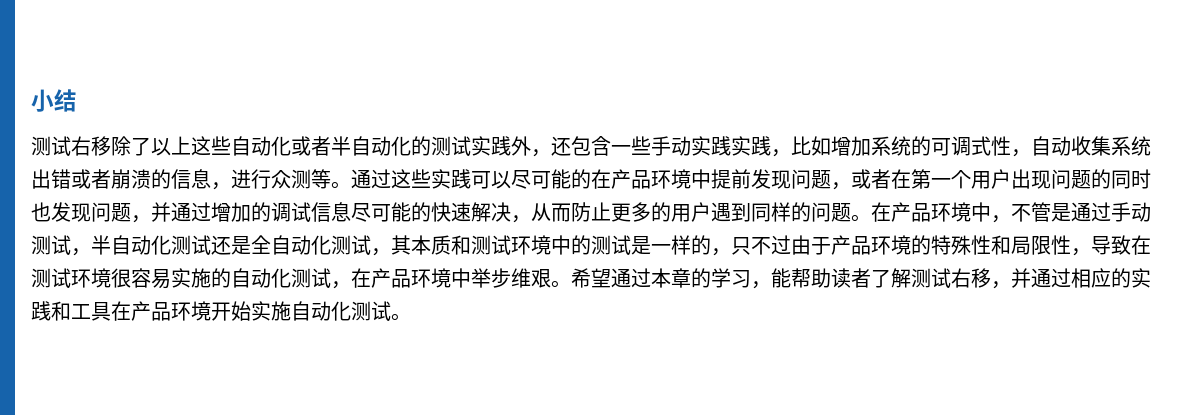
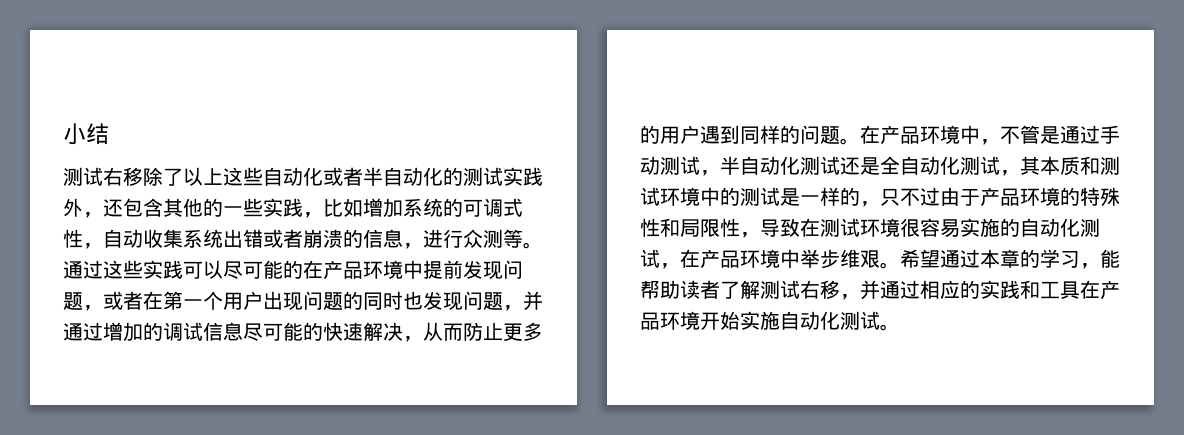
[611,136,731,156] 一些手动实践 -> [163,198,263,217] 其他的一些

